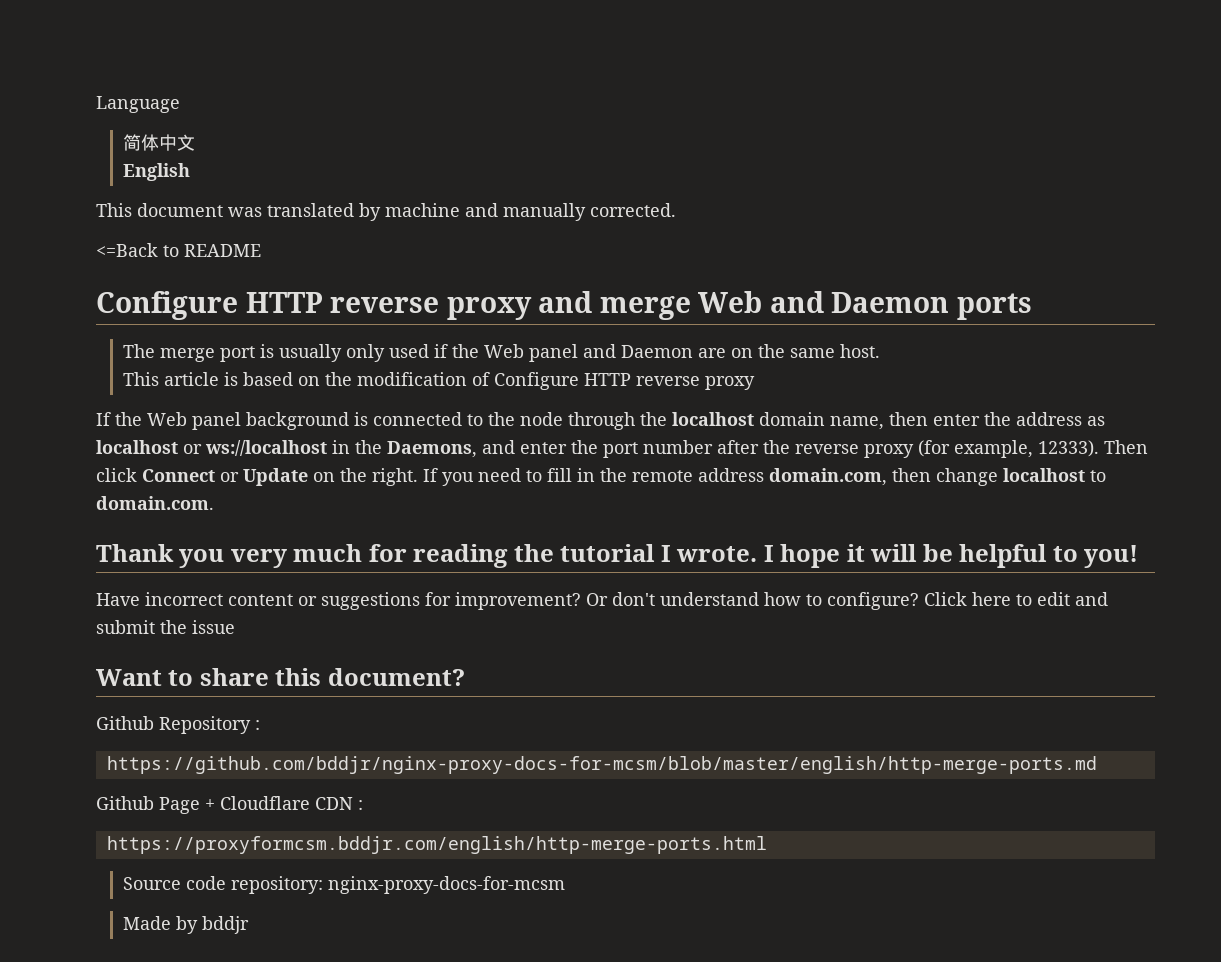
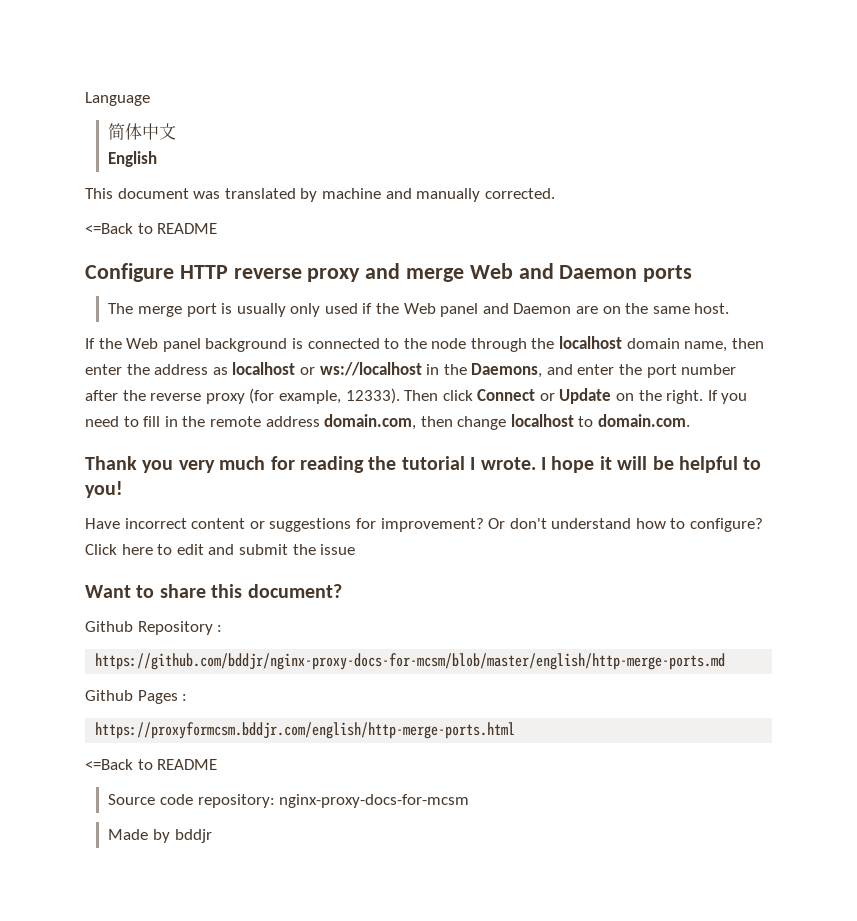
[122,372,755,390] // This article is based on the modification of Configure HTTP reverse proxy -> (730, 308) none
[159,796,353,814] Page + Cloudflare CDN -> [137,690,178,704] Pages
(767, 845) none -> [85,759,218,770] // <=Back to README

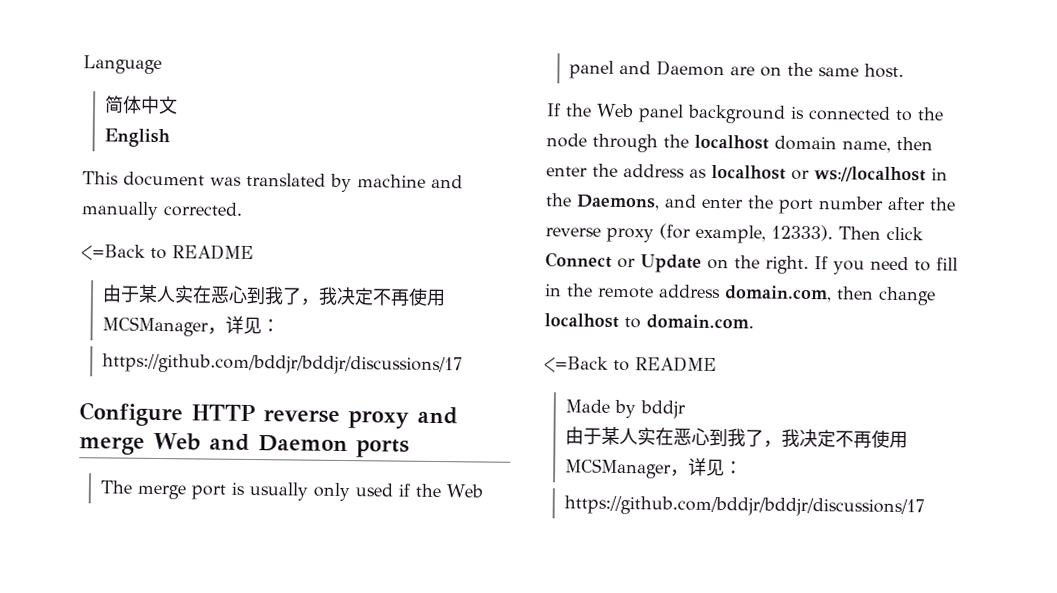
(218, 228) none -> [102,284,447,307] [102,315,281,337] [102,353,463,376] // 由于某人实在恶心到我了，我决定不再使用MCSManager，详见： // https://github.com/bddjr/bddjr/discussions/17
[85,456,762,473] [85,481,123,498] [85,518,764,532] [85,544,356,555] [85,584,342,598] [85,621,223,635] [95,653,726,670] [85,690,188,704] [95,722,516,739] [85,759,218,770] [108,794,470,808] // Thank you very much for reading the tutorial I wrote. I hope it will be helpful to you! // Have incorrect content or suggestions for improvement? Or don't understand how to configure? Click here to edit and submit the issue // Want to share this document? // Github Repository : // https://github.com/bddjr/nginx-proxy-docs-for-mcsm/blob/master/english/http-merge-ports.md // Github Pages : // https://proxyformcsm.bddjr.com/english/http-merge-ports.html // <=Back to README // Source code repository: nginx-proxy-docs-for-mcsm -> [544,356,717,373] // <=Back to README
(212, 836) none -> [565,426,909,449] [565,457,744,479] [564,495,925,518] // 由于某人实在恶心到我了，我决定不再使用MCSManager，详见： // https://github.com/bddjr/bddjr/discussions/17

